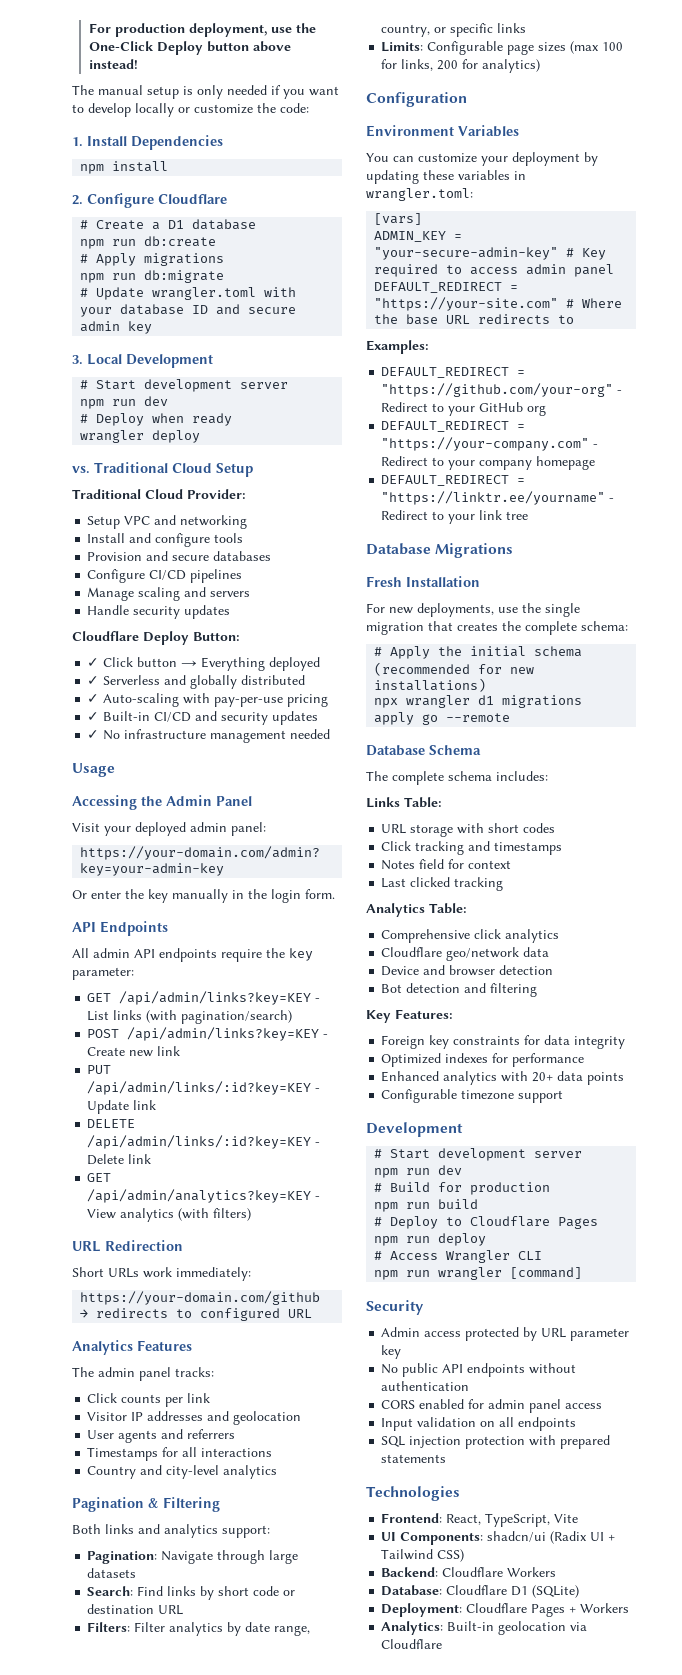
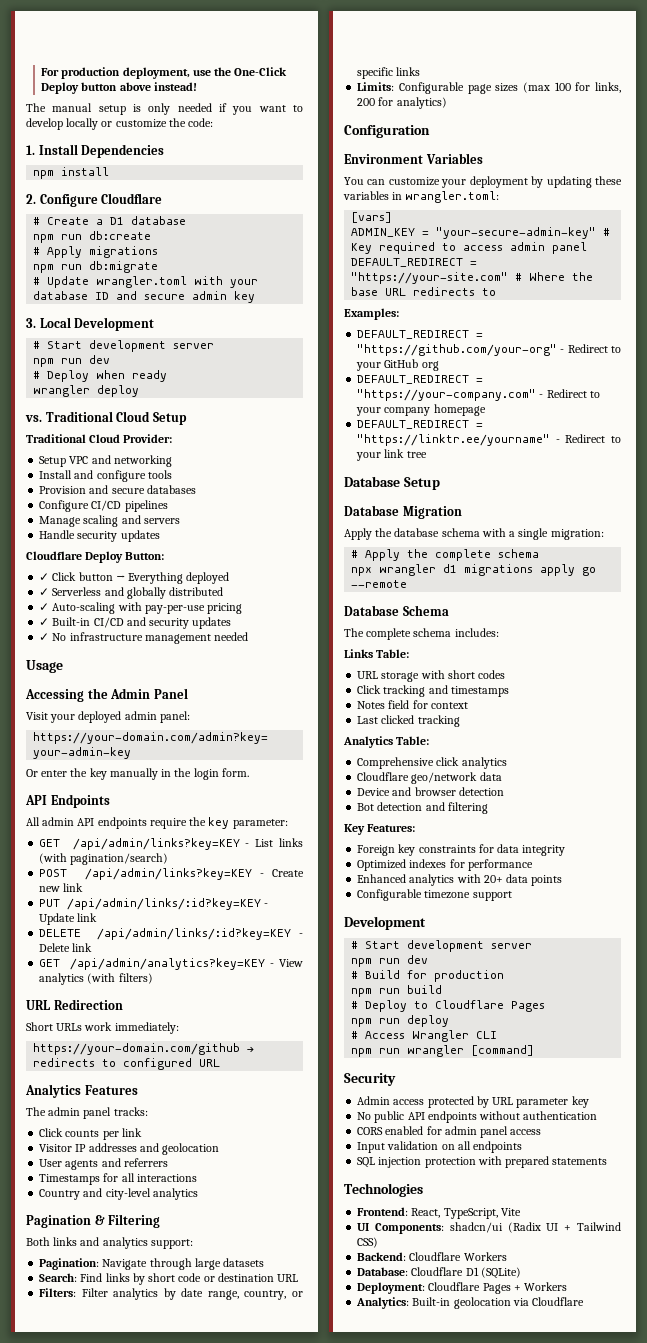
[435,543,514,558] [366,576,480,587] [366,603,580,617] [366,621,628,635] Migrations // Fresh Installation // For new deployments, use the single migration that creates the complete schema: -> [403,477,440,490] [344,505,462,519] [344,528,604,540] Setup // Database Migration // Apply the database schema with a single migration:
[470,646,583,657] [374,662,535,676] [374,678,487,692] initial schema (recommended for new installations) -> [435,549,540,561] complete schema

